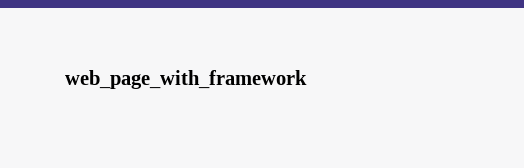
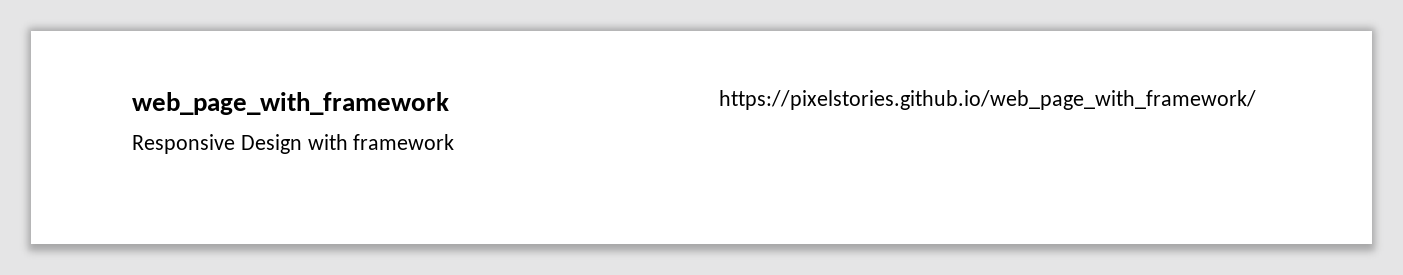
(307, 79) none -> [132,134,455,154] [719,90,1256,110] // Responsive Design with framework https://pixelstories.github.io/web_page_with_framework/

